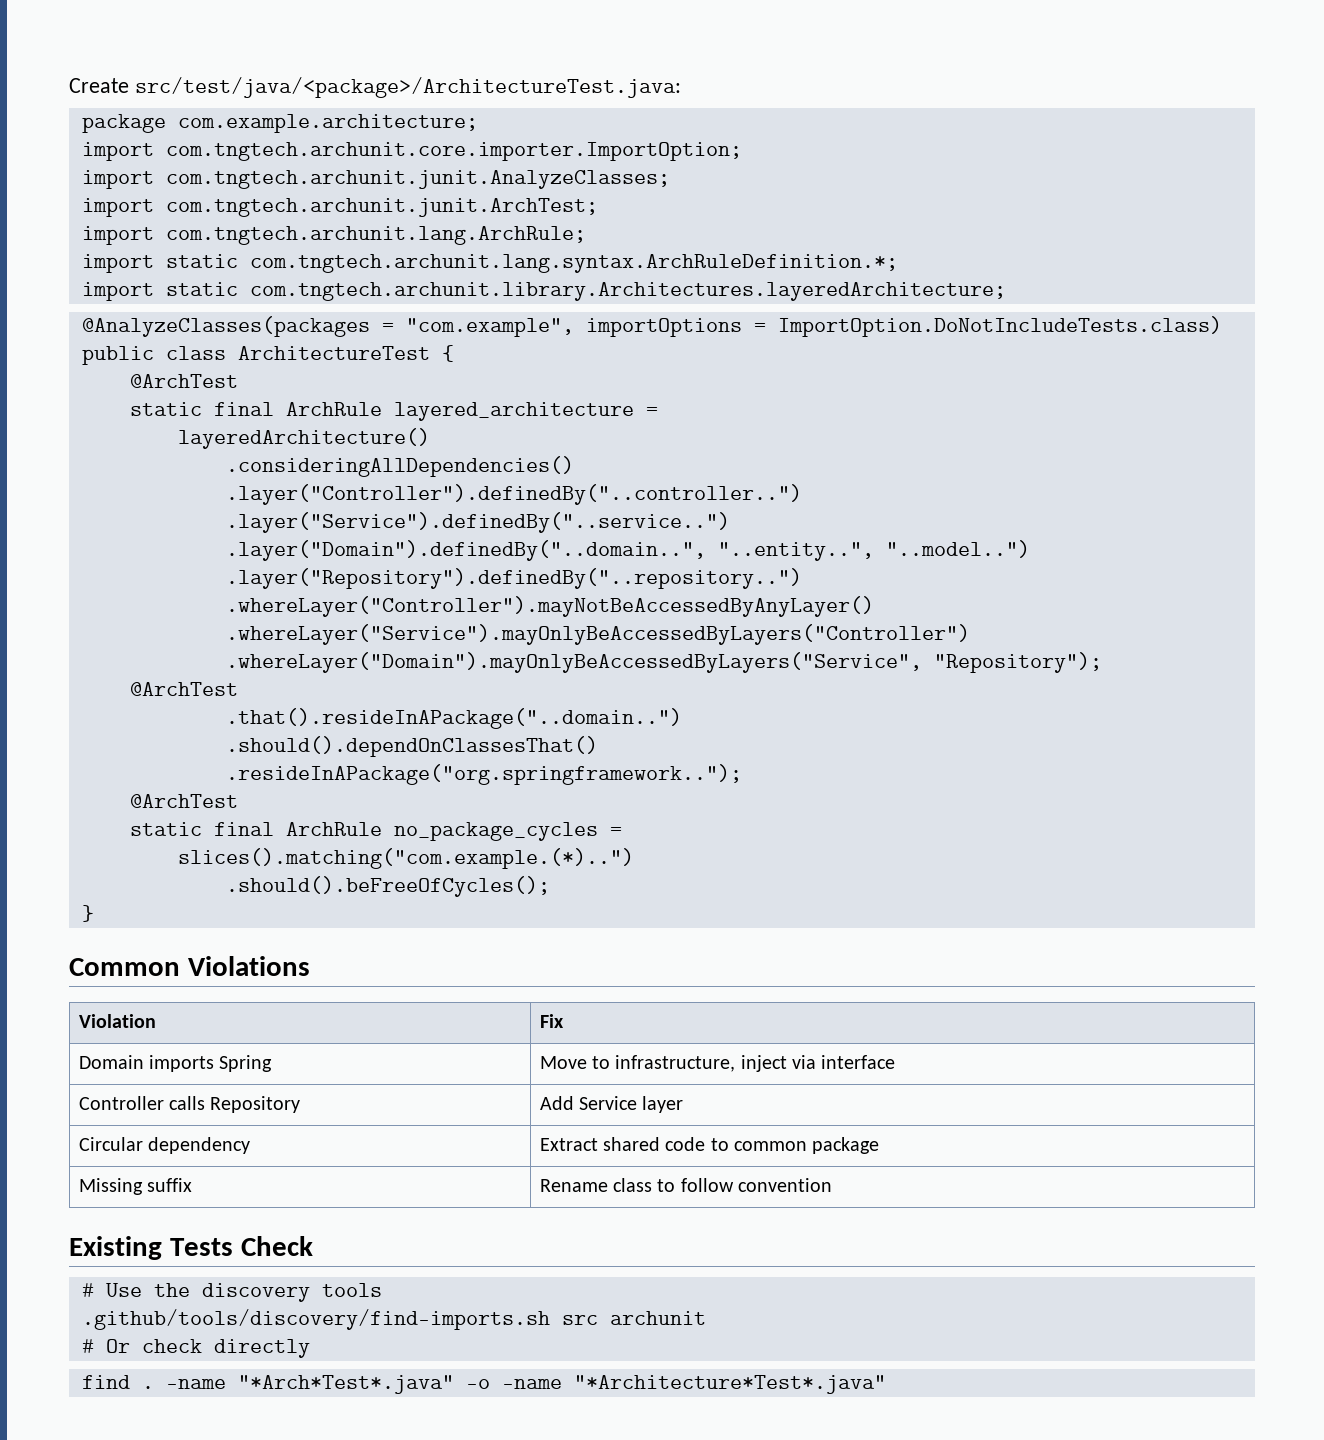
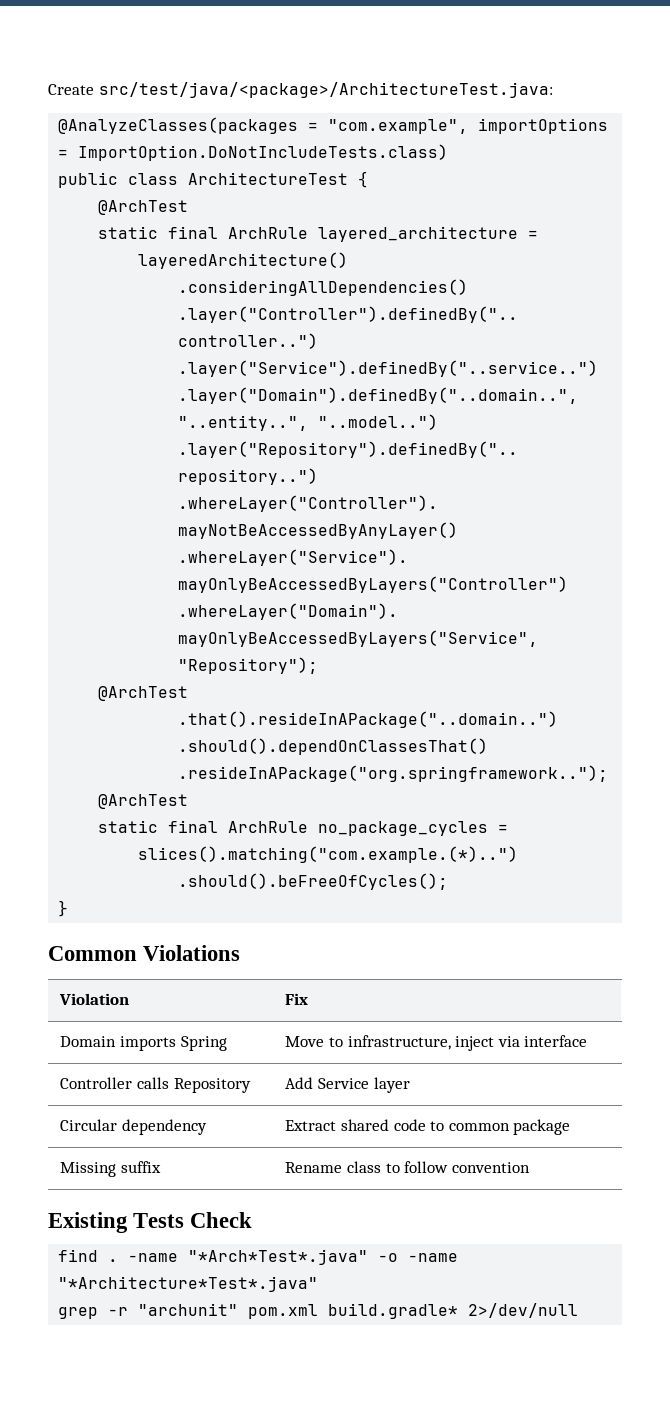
[81,114,478,133] [81,142,742,161] [81,170,670,189] [81,198,598,217] [81,226,586,245] [81,254,898,273] [81,282,1006,301] // package com.example.architecture; // import com.tngtech.archunit.core.importer.ImportOption; // import com.tngtech.archunit.junit.AnalyzeClasses; // import com.tngtech.archunit.junit.ArchTest; // import com.tngtech.archunit.lang.ArchRule; // import static com.tngtech.archunit.lang.syntax.ArchRuleDefinition.*; // import static com.tngtech.archunit.library.Architectures.layeredArchitecture; -> (553, 90) none
[81,1283,382,1302] [81,1309,706,1330] [81,1339,310,1358] // # Use the discovery tools // .github/tools/discovery/find-imports.sh src archunit // # Or check directly -> (253, 1220) none
(886, 1384) none -> [58,1303,579,1319] // grep -r "archunit" pom.xml build.gradle* 2>/dev/null

